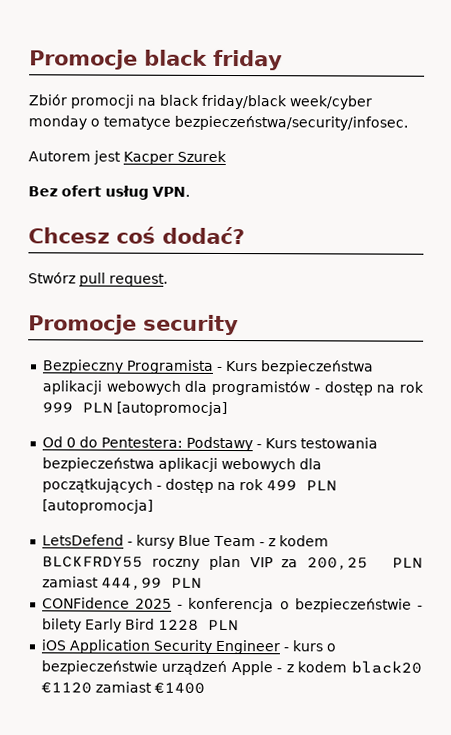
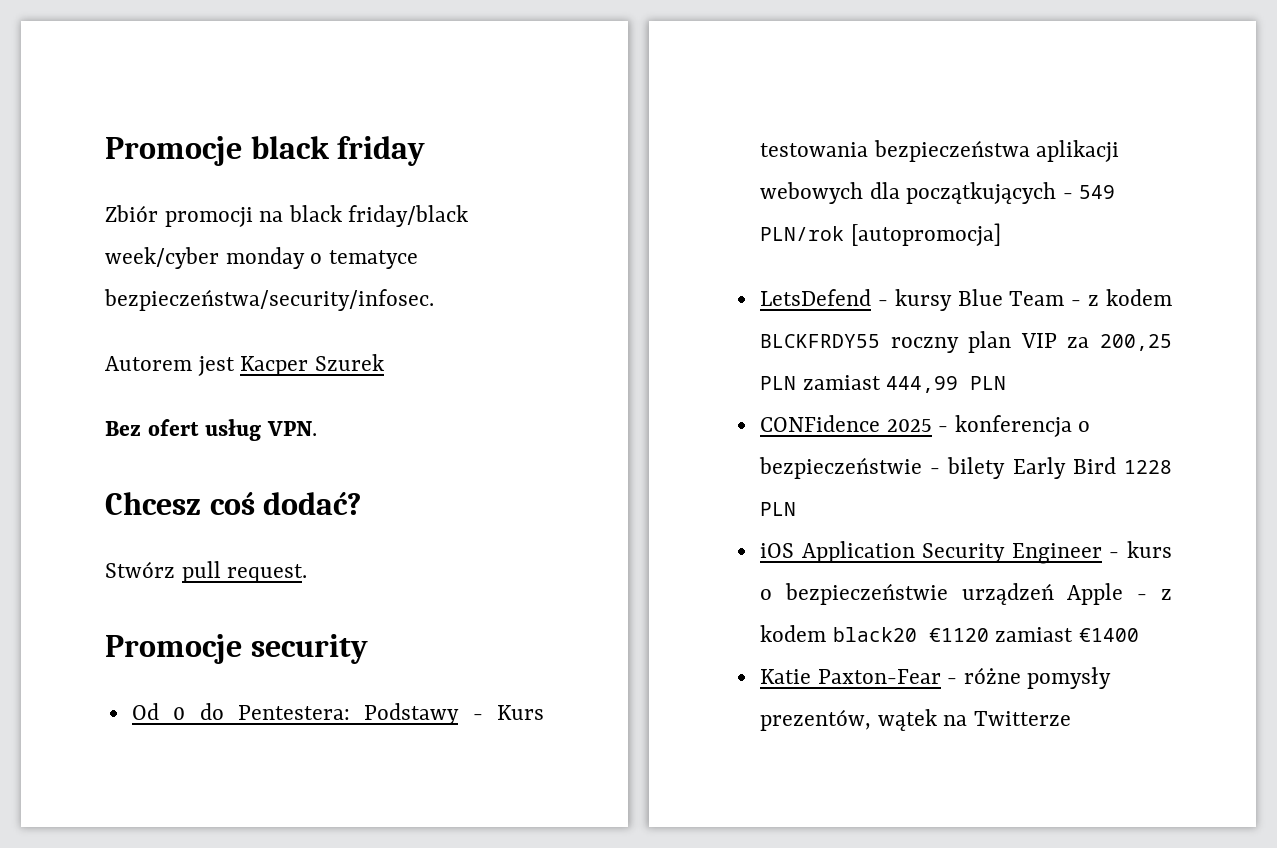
[41,359,374,375] [41,380,424,396] [41,401,227,417] // Bezpieczny Programista - Kurs bezpieczeństwa aplikacji webowych dla programistów - dostęp na rok 999 PLN [autopromocja] -> (368, 649) none
[164,478,337,493] dostęp na rok 499 PLN -> [1079,185,1116,199] [759,226,844,241] 549 PLN/rok
(205, 688) none -> [759,667,1112,689] [759,709,1071,731] // Katie Paxton-Fear - różne pomysły prezentów, wątek na Twitterze

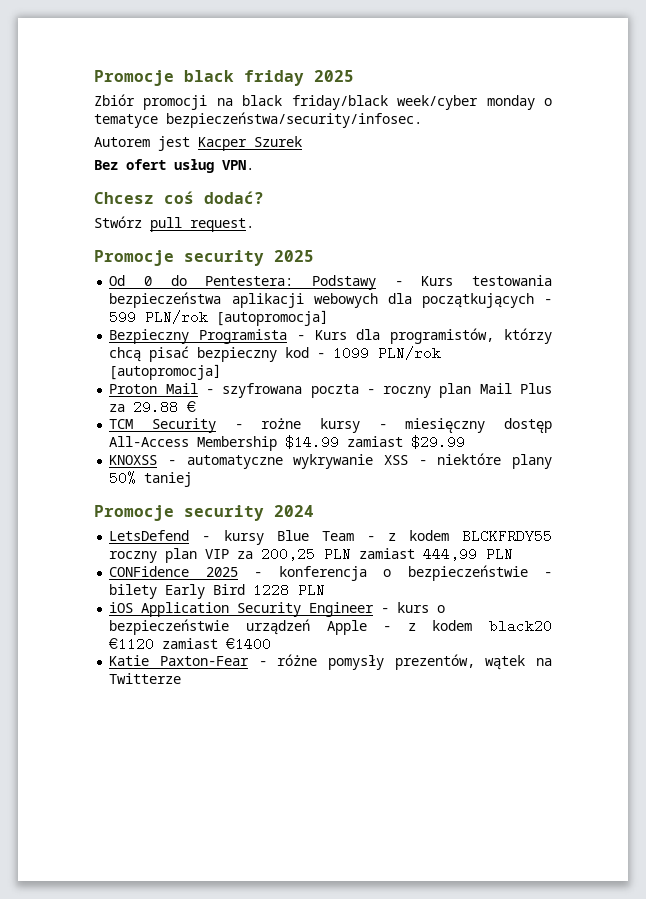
(426, 151) none -> [314,70,354,82] 2025
(368, 649) none -> [274,250,314,262] 2025
[1079,185,1116,199] [759,223,1001,246] 549 PLN/rok [autopromocja] -> [109,310,329,326] [109,328,552,344] [109,346,442,362] [109,364,222,380] [109,383,552,398] [109,400,197,414] [109,418,552,433] [109,435,466,451] [109,453,552,469] [109,471,193,487] [94,505,314,521] 599 PLN/rok [autopromocja] // Bezpieczny Programista - Kurs dla programistów, którzy chcą pisać bezpieczny kod - 1099 PLN/rok [autopromocja] // Proton Mail - szyfrowana poczta - roczny plan Mail Plus za 29.88 € // TCM Security - rożne kursy - miesięczny dostęp All-Access Membership $14.99 zamiast $29.99 // KNOXSS - automatyczne wykrywanie XSS - niektóre plany 50% taniej // Promocje security 2024

